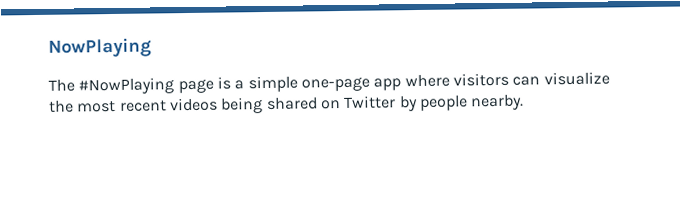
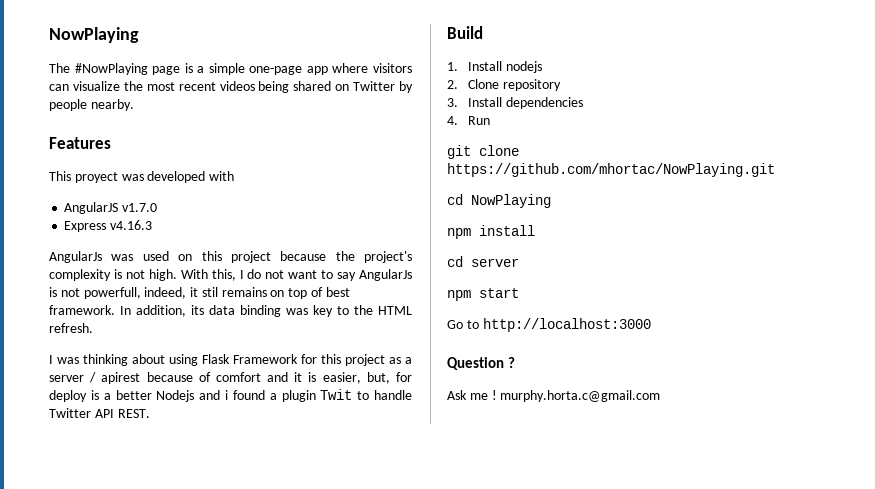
(525, 102) none -> [49,137,111,149] [49,171,235,183] [64,202,158,214] [64,220,153,232] [49,251,412,263] [49,269,413,281] [49,287,350,299] [49,305,412,317] [49,323,93,333] [49,354,412,366] [49,372,412,384] [49,389,412,402] [49,408,150,418] [447,26,483,39] [447,61,542,73] [447,79,561,91] [447,97,583,109] [447,116,490,125] [447,145,519,159] [447,163,775,177] [447,194,551,208] [447,225,535,239] [447,256,519,267] [447,288,519,301] [447,318,651,332] [447,357,516,370] [447,390,661,402] // Features // This proyect was developed with // AngularJS v1.7.0 // Express v4.16.3 // AngularJs was used on this project because the project's complexity is not high. With this, I do not want to say AngularJs is not powerfull, indeed, it stil remains on top of best framework. In addition, its data binding was key to the HTML refresh. // I was thinking about using Flask Framework for this project as a server / apirest because of comfort and it is easier, but, for deploy is a better Nodejs and i found a plugin Twit to handle Twitter API REST. // Build // 1. Install nodejs // 2. Clone repository // 3. Install dependencies // 4. Run // git clone https://github.com/mhortac/NowPlaying.git // cd NowPlaying // npm install // cd server // npm start // Go to http://localhost:3000 // Question ? // Ask me ! murphy.horta.c@gmail.com

